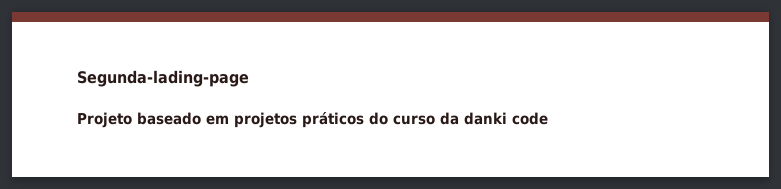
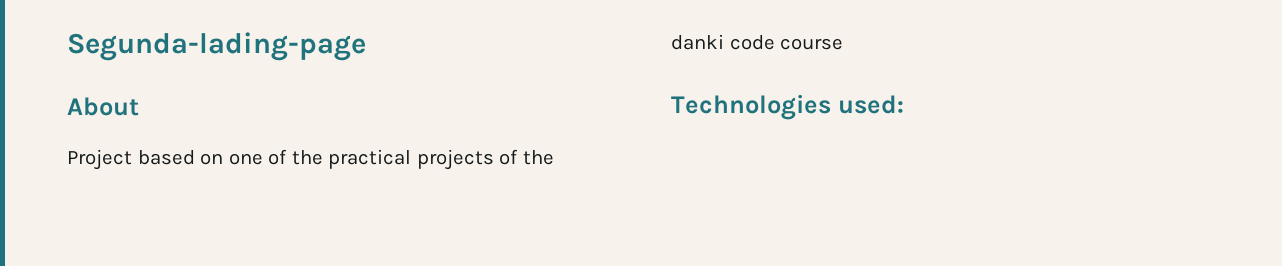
[77,112,548,128] Projeto baseado em projetos práticos do curso da danki code -> [67,97,139,116] [67,149,554,170] [671,34,844,50] [671,94,904,120] About // Project based on one of the practical projects of the danki code course // Technologies used:

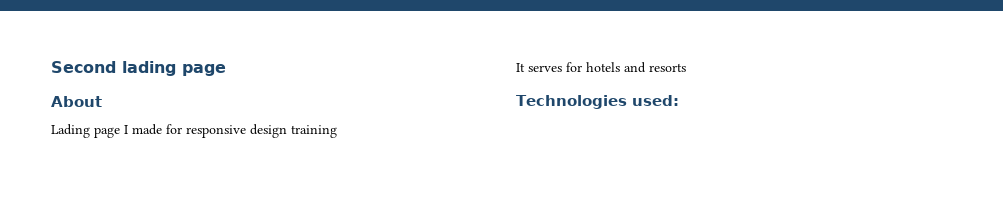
[67,32,366,61] [67,97,139,116] [67,149,554,170] [671,34,844,50] Segunda-lading-page // About // Project based on one of the practical projects of the danki code course -> [51,61,226,76] [51,96,102,107] [51,124,337,138] [516,62,686,73] Second lading page // About // Lading page I made for responsive design training // It serves for hotels and resorts

